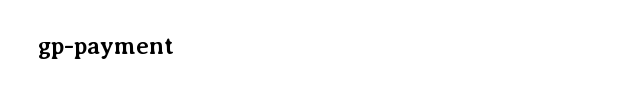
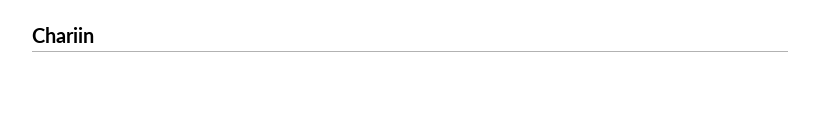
[38,38,174,59] gp-payment -> [32,27,94,43] Chariin

